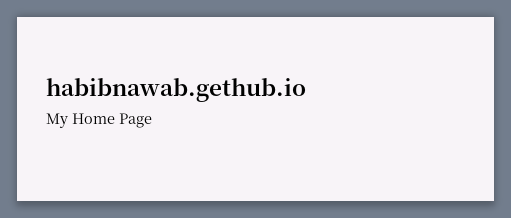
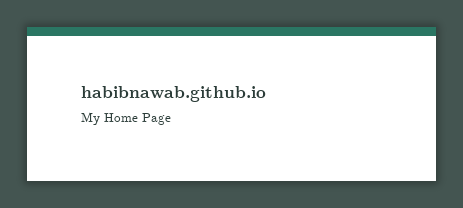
[46,78,306,102] habibnawab.gethub.io -> [81,86,266,102] habibnawab.github.io

